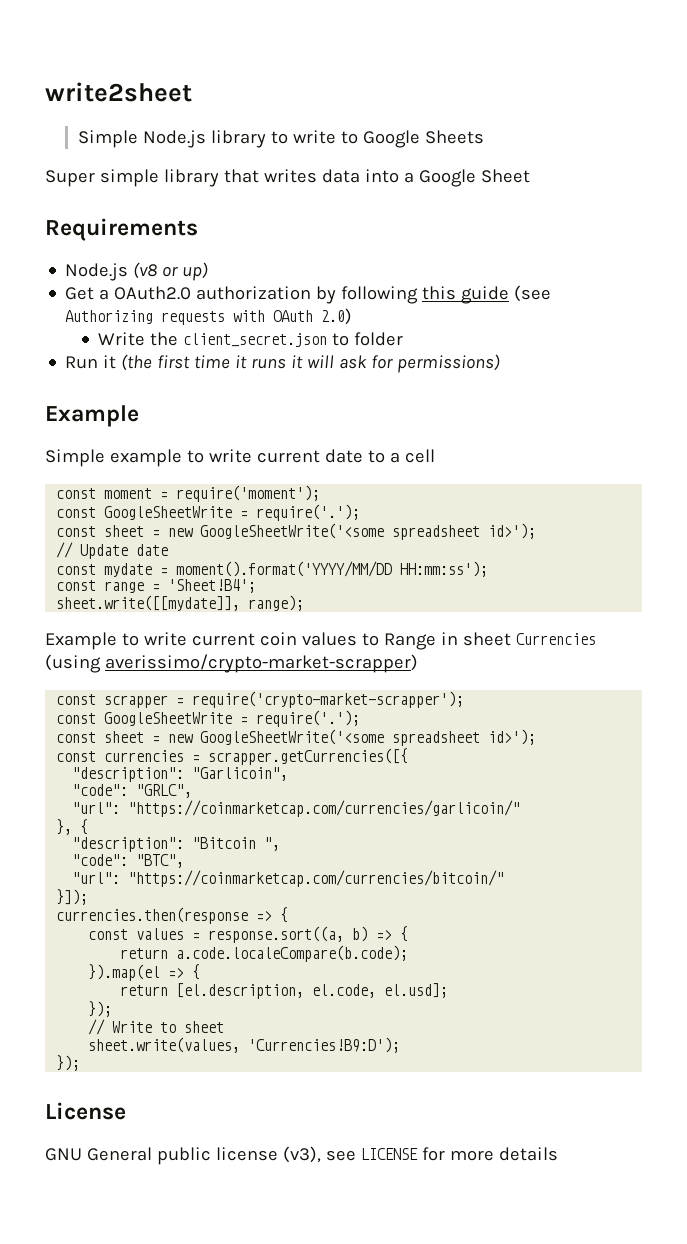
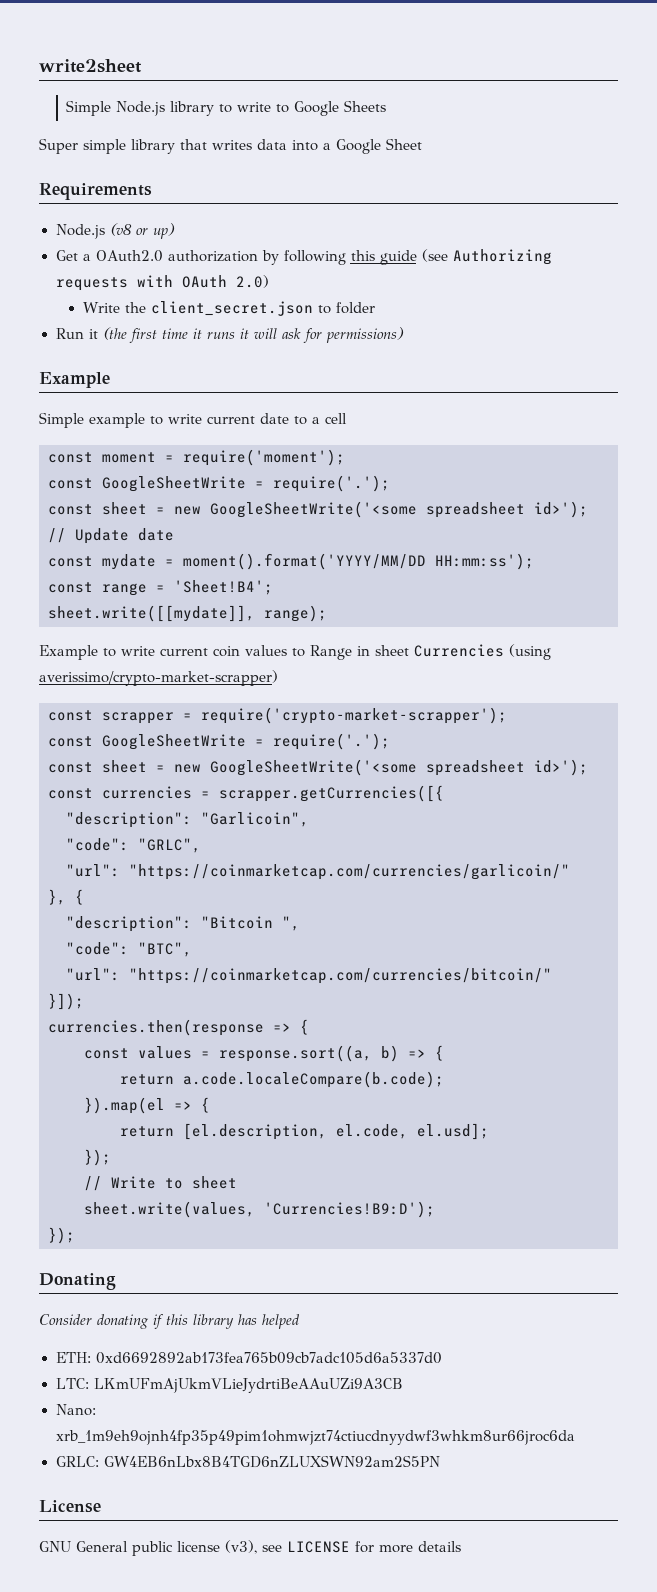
(81, 1063) none -> [39,1273,116,1290] [39,1314,300,1329] [55,1352,442,1364] [55,1378,403,1393] [55,1404,96,1416] [55,1430,575,1445] [55,1455,440,1468] // Donating // Consider donating if this library has helped // ETH: 0xd6692892ab173fea765b09cb7adc105d6a5337d0 // LTC: LKmUFmAjUkmVLieJydrtiBeAAuUZi9A3CB // Nano: xrb_1m9eh9ojnh4fp35p49pim1ohmwjzt74ctiucdnyydwf3whkm8ur66jroc6da // GRLC: GW4EB6nLbx8B4TGD6nZLUXSWN92am2S5PN

